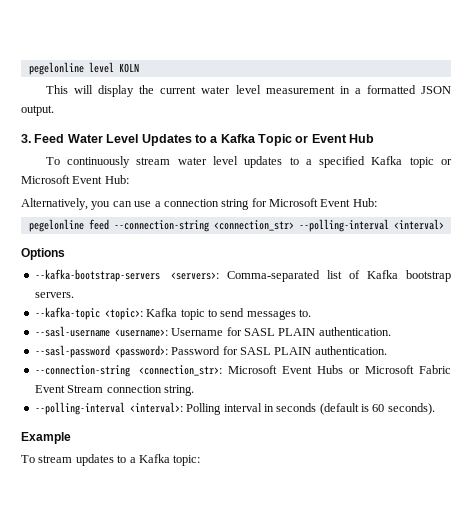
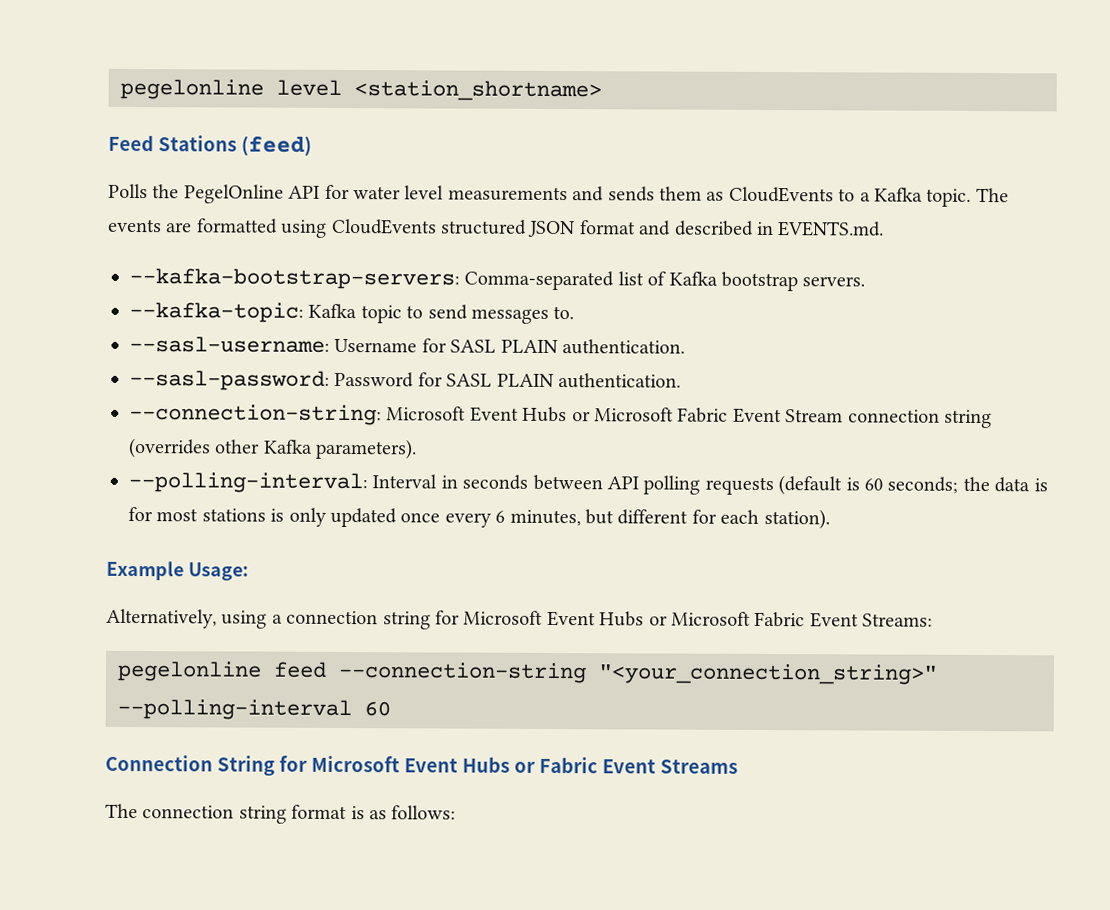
[118,63,139,73] [45,85,451,97] [21,105,54,116] [21,134,375,146] [45,156,453,168] [21,175,129,184] [21,198,377,210] [28,219,444,232] [21,248,65,260] [34,269,220,282] KOLN // This will display the current water level measurement in a formatted JSON output. // 3. Feed Water Level Updates to a Kafka Topic or Event Hub // To continuously stream water level updates to a specified Kafka topic or Microsoft Event Hub: // Alternatively, you can use a connection string for Microsoft Event Hub: // pegelonline feed --connection-string <connection_str> --polling-interval <interval> // Options // --kafka-bootstrap-servers <servers>: -> [354,80,602,102] [108,134,312,156] [108,183,1009,207] [108,218,885,238] [129,267,460,290] <station_shortname> // Feed Stations (feed) // Polls the PegelOnline API for water level measurements and sends them as CloudEvents to a Kafka topic. The events are formatted using CloudEvents structured JSON format and described in EVENTS.md. // --kafka-bootstrap-servers:
[34,307,143,320] --kafka-topic <topic>: -> [129,301,304,323] --kafka-topic:
[34,326,168,337] --sasl-username <username>: -> [129,335,330,353] --sasl-username:
[34,345,168,358] --sasl-password <password>: -> [129,369,330,391] --sasl-password:
[34,365,222,377] --connection-string <connection_str>: -> [129,403,382,426] --connection-string:
[163,385,194,396] [34,402,435,415] [21,432,71,444] [21,454,201,466] string. // --polling-interval <interval>: Polling interval in seconds (default is 60 seconds). // Example // To stream updates to a Kafka topic: -> [943,409,992,429] [128,437,418,460] [128,471,1048,496] [128,506,830,530] [106,560,249,581] [106,608,934,630] [117,660,938,685] [117,698,391,721] [105,754,738,776] [105,803,457,824] string (overrides other Kafka parameters). // --polling-interval: Interval in seconds between API polling requests (default is 60 seconds; the data is for most stations is only updated once every 6 minutes, but different for each station). // Example Usage: // Alternatively, using a connection string for Microsoft Event Hubs or Microsoft Fabric Event Streams: // pegelonline feed --connection-string "<your_connection_string>" --polling-interval 60 // Connection String for Microsoft Event Hubs or Fabric Event Streams // The connection string format is as follows:

